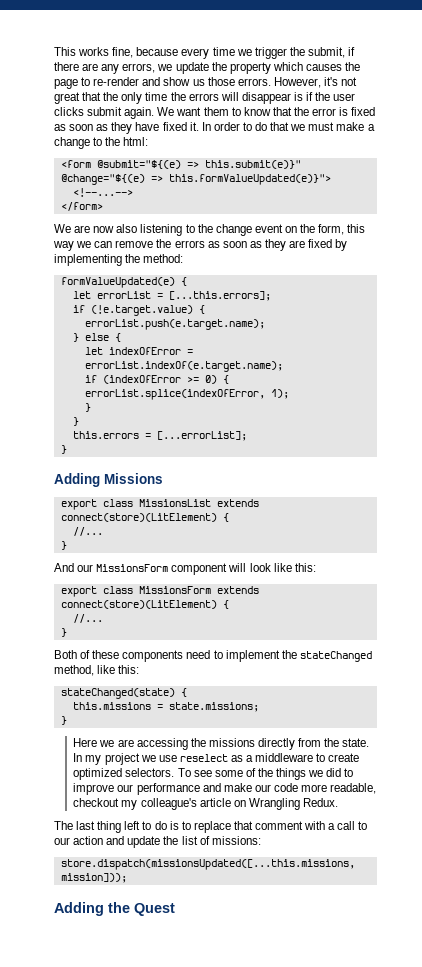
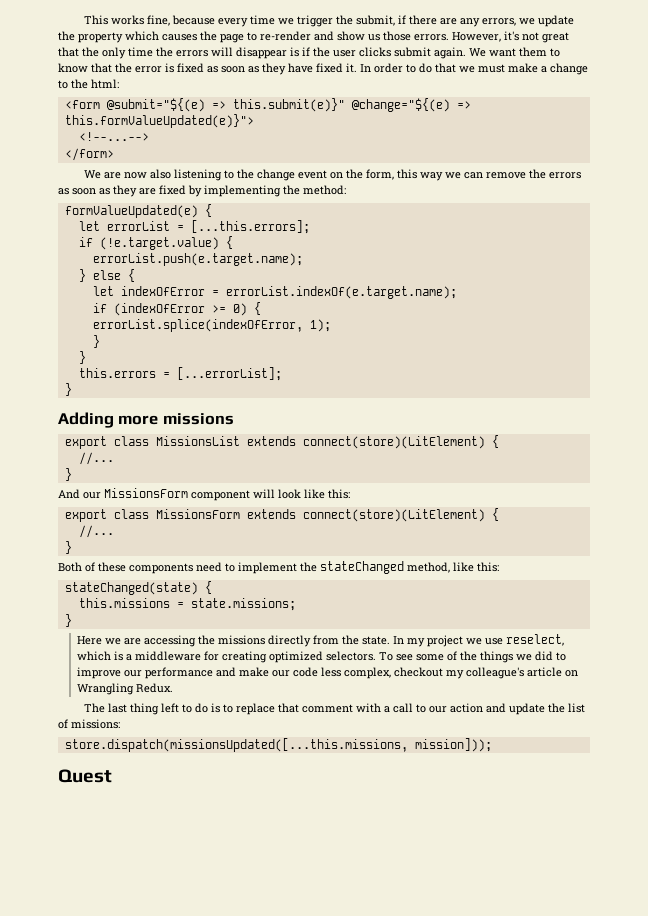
[104,473,163,484] Missions -> [118,413,234,425] more missions
[179,753,360,762] reselect as a middleware to create -> [506,634,565,646] [77,651,268,663] reselect, which is a middleware for creating
[301,783,377,794] more readable, -> [321,667,392,679] less complex,
[54,902,130,916] Adding the -> (492, 745) none

